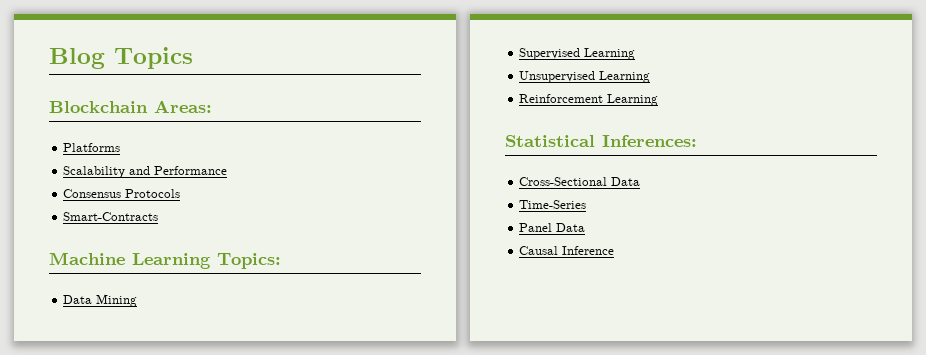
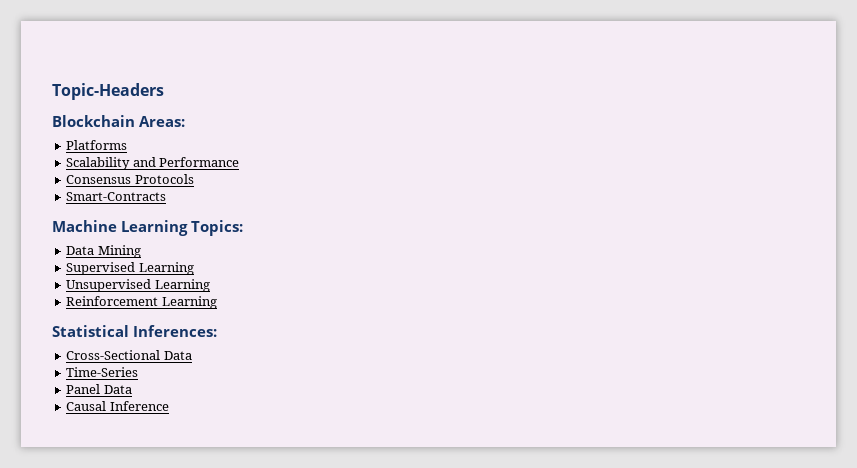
[49,47,193,69] Blog Topics -> [52,83,164,100] Topic-Headers

